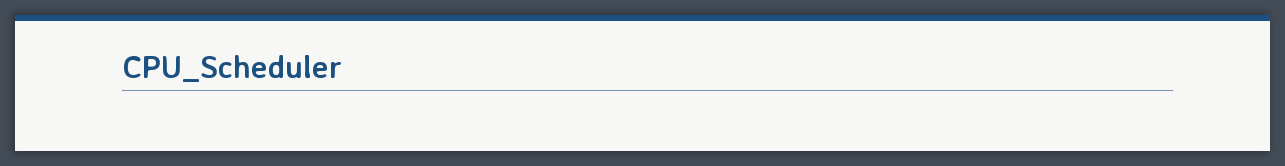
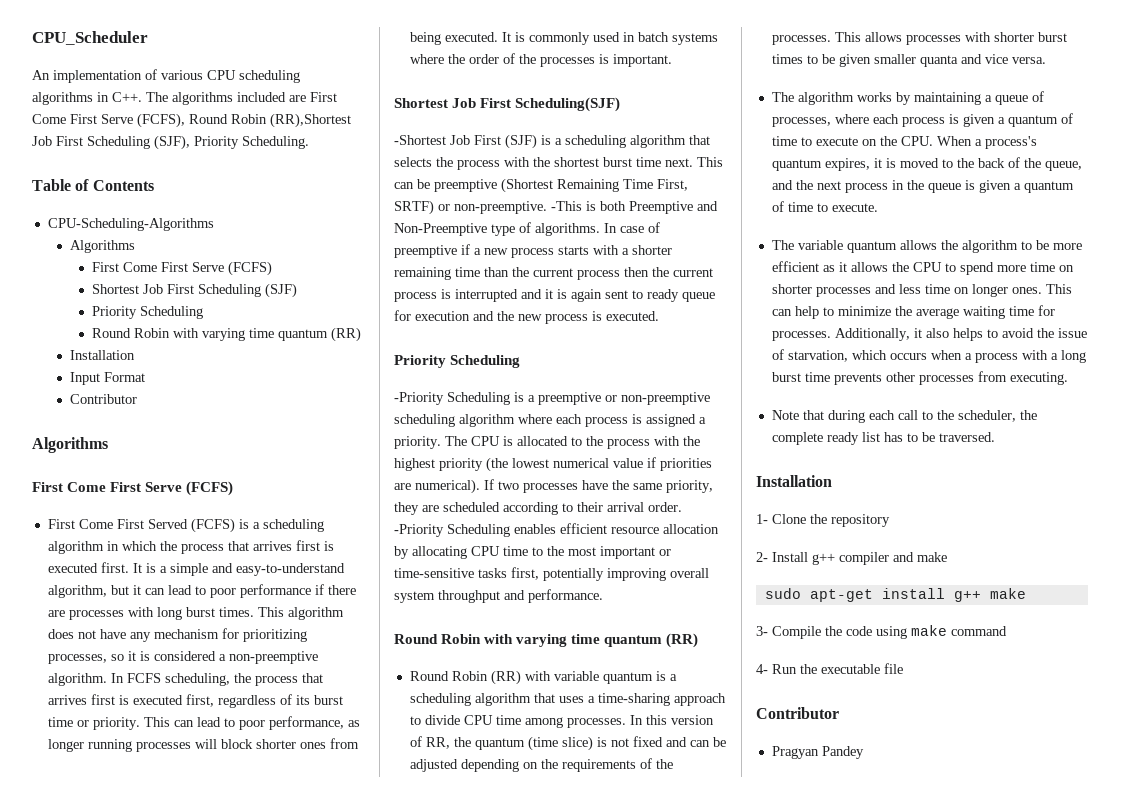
(342, 68) none -> [32,69,300,83] [32,92,337,105] [32,113,351,128] [32,135,309,150] [32,179,154,191] [47,218,214,231] [70,240,136,253] [92,261,273,276] [92,283,298,298] [92,306,204,319] [92,327,362,342] [70,350,136,360] [70,372,146,385] [70,394,138,404] [32,437,108,453] [32,481,234,496] [47,518,324,533] [47,540,334,554] [47,562,345,576] [47,584,356,598] [47,607,344,620] [47,628,307,642] [47,651,318,664] [47,673,323,686] [47,694,343,708] [47,716,360,730] [47,738,359,752] [409,32,718,45] [409,53,672,67] [394,97,621,112] [394,134,710,149] [394,157,723,170] [394,178,688,193] [394,200,718,215] [394,222,660,236] [394,244,672,258] [394,267,713,280] [394,289,715,302] [394,310,659,324] [394,355,521,368] [394,392,710,405] [394,414,706,427] [394,436,700,449] [394,457,712,472] [394,479,713,494] [394,502,682,515] [394,523,719,537] [394,546,671,559] [394,567,709,581] [394,589,603,603] [394,633,699,648] [409,670,677,685] [409,693,726,706] [409,715,714,728] [409,736,726,751] [409,758,673,772] [771,32,1067,45] [771,54,1046,67] [771,91,1044,105] [771,113,1073,127] [771,136,1037,149] [771,157,1082,171] [771,180,1074,193] [771,201,878,212] [771,240,1082,253] [771,261,1074,275] [771,284,1072,297] [771,305,1055,319] [771,328,1087,341] [771,349,1086,363] [771,371,1068,385] [771,410,1037,423] [771,432,995,445] [756,475,832,487] [756,514,890,527] [756,552,947,565] [764,588,1026,602] [756,625,1007,639] [756,663,903,674] [756,707,839,719] [771,746,864,759] // An implementation of various CPU scheduling algorithms in C++. The algorithms included are First Come First Serve (FCFS), Round Robin (RR),Shortest Job First Scheduling (SJF), Priority Scheduling. // Table of Contents // CPU-Scheduling-Algorithms // Algorithms // First Come First Serve (FCFS) // Shortest Job First Scheduling (SJF) // Priority Scheduling // Round Robin with varying time quantum (RR) // Installation // Input Format // Contributor // Algorithms // First Come First Serve (FCFS) // First Come First Served (FCFS) is a scheduling algorithm in which the process that arrives first is executed first. It is a simple and easy-to-understand algorithm, but it can lead to poor performance if there are processes with long burst times. This algorithm does not have any mechanism for prioritizing processes, so it is considered a non-preemptive algorithm. In FCFS scheduling, the process that arrives first is executed first, regardless of its burst time or priority. This can lead to poor performance, as longer running processes will block shorter ones from being executed. It is commonly used in batch systems where the order of the processes is important. // Shortest Job First Scheduling(SJF) // -Shortest Job First (SJF) is a scheduling algorithm that selects the process with the shortest burst time next. This can be preemptive (Shortest Remaining Time First, SRTF) or non-preemptive. -This is both Preemptive and Non-Preemptive type of algorithms. In case of preemptive if a new process starts with a shorter remaining time than the current process then the current process is interrupted and it is again sent to ready queue for execution and the new process is executed. // Priority Scheduling // -Priority Scheduling is a preemptive or non-preemptive scheduling algorithm where each process is assigned a priority. The CPU is allocated to the process with the highest priority (the lowest numerical value if priorities are numerical). If two processes have the same priority, they are scheduled according to their arrival order. -Priority Scheduling enables efficient resource allocation by allocating CPU time to the most important or time-sensitive tasks first, potentially improving overall system throughput and performance. // Round Robin with varying time quantum (RR) // Round Robin (RR) with variable quantum is a scheduling algorithm that uses a time-sharing approach to divide CPU time among processes. In this version of RR, the quantum (time slice) is not fixed and can be adjusted depending on the requirements of the processes. This allows processes with shorter burst times to be given smaller quanta and vice versa. // The algorithm works by maintaining a queue of processes, where each process is given a quantum of time to execute on the CPU. When a process's quantum expires, it is moved to the back of the queue, and the next process in the queue is given a quantum of time to execute. // The variable quantum allows the algorithm to be more efficient as it allows the CPU to spend more time on shorter processes and less time on longer ones. This can help to minimize the average waiting time for processes. Additionally, it also helps to avoid the issue of starvation, which occurs when a process with a long burst time prevents other processes from executing. // Note that during each call to the scheduler, the complete ready list has to be traversed. // Installation // 1- Clone the repository // 2- Install g++ compiler and make // sudo apt-get install g++ make // 3- Compile the code using make command // 4- Run the executable file // Contributor // Pragyan Pandey

